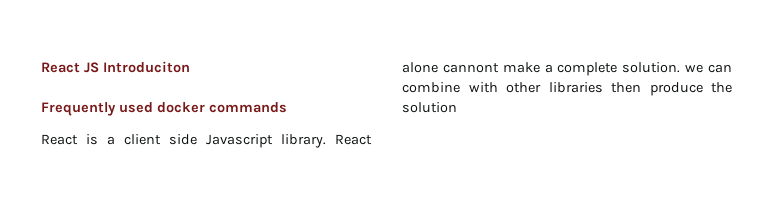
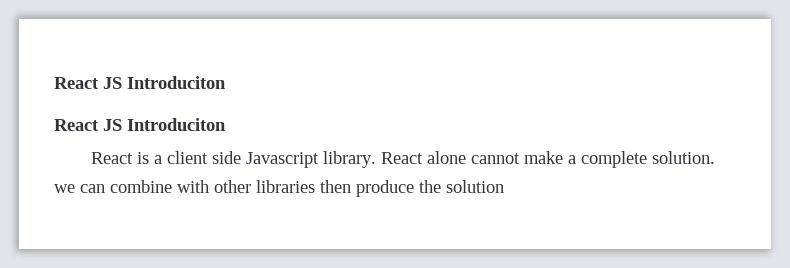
[41,61,190,73] [41,102,287,116] React JS Introduciton // Frequently used docker commands -> [54,76,226,89] [54,118,226,131] React JS Introduciton // React JS Introduciton
[442,63,499,73] cannont -> [470,153,520,164] cannot

